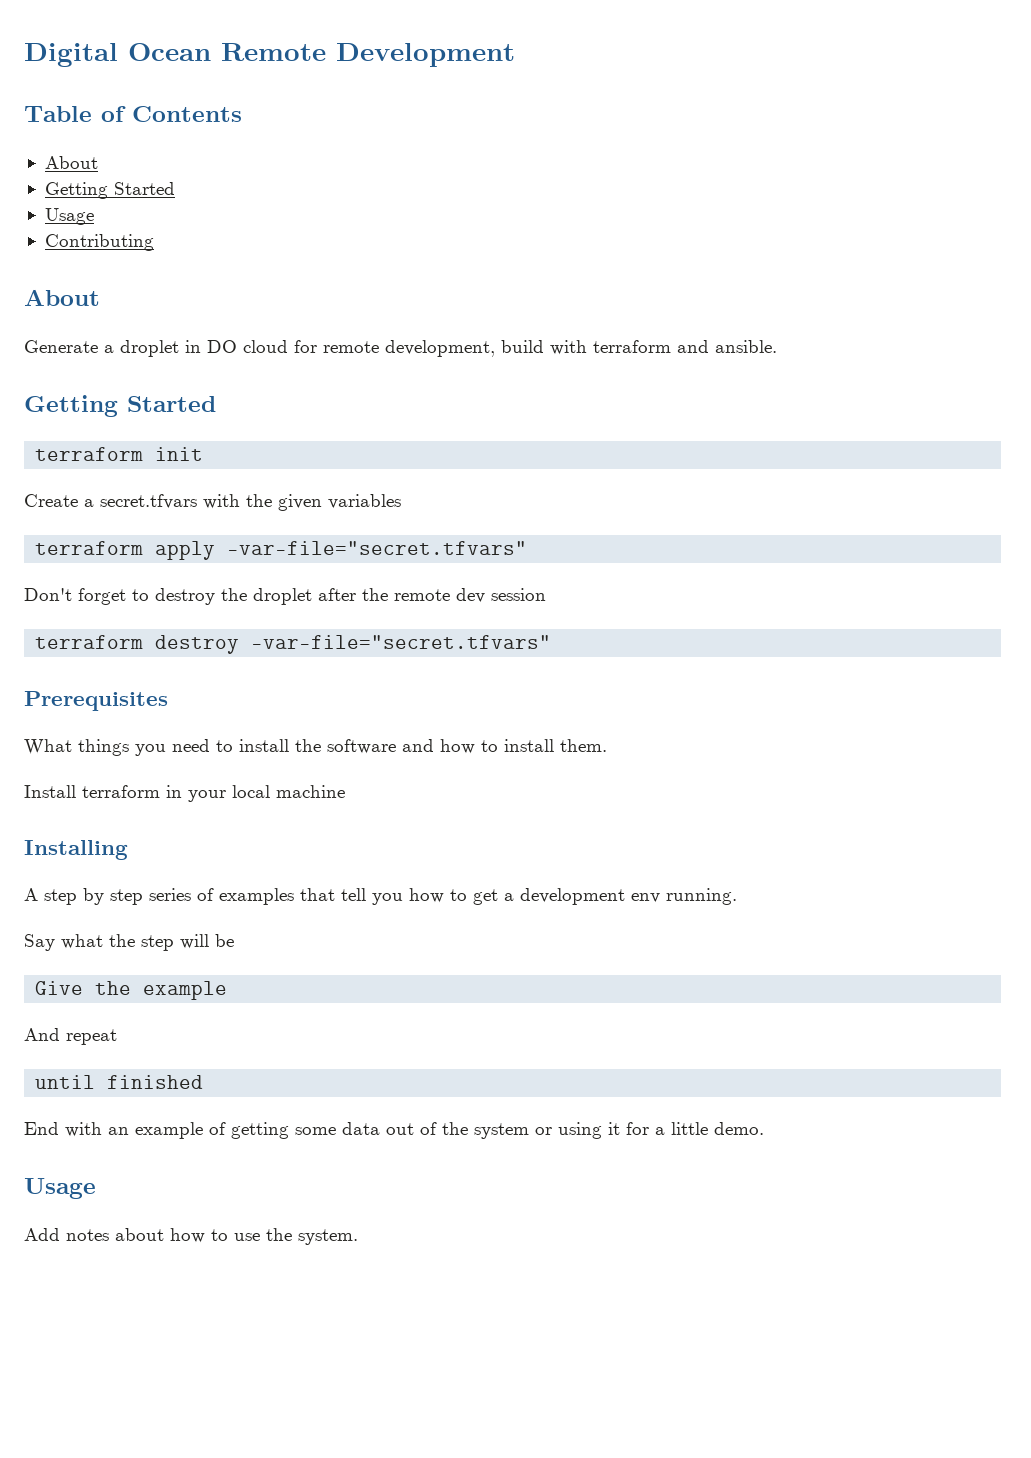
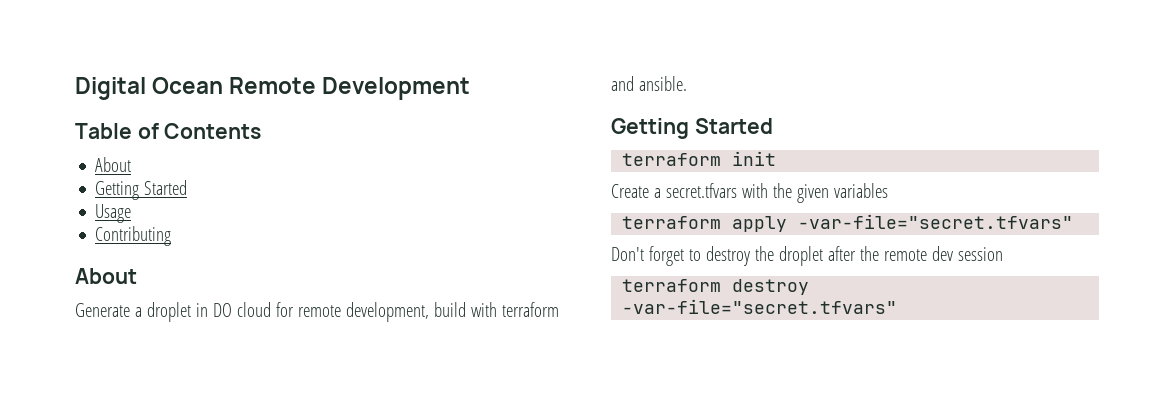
[24,691,168,711] [24,739,607,756] [24,785,345,802] [24,840,128,860] [24,888,737,905] [24,934,234,951] [35,981,228,1000] [24,1028,117,1045] [35,1075,204,1089] [24,1122,764,1139] [24,1178,96,1199] [24,1228,358,1245] // Prerequisites // What things you need to install the software and how to install them. // Install terraform in your local machine // Installing // A step by step series of examples that tell you how to get a development env running. // Say what the step will be // Give the example // And repeat // until finished // End with an example of getting some data out of the system or using it for a little demo. // Usage // Add notes about how to use the system. -> (898, 306) none

